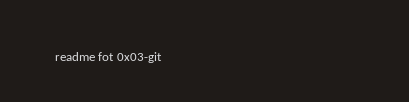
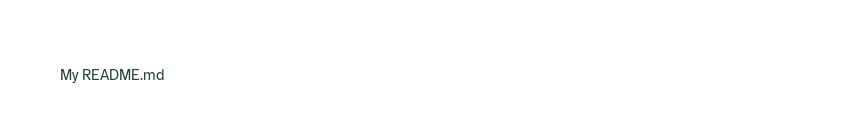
[55,52,162,63] readme fot 0x03-git -> [60,69,164,83] My README.md

